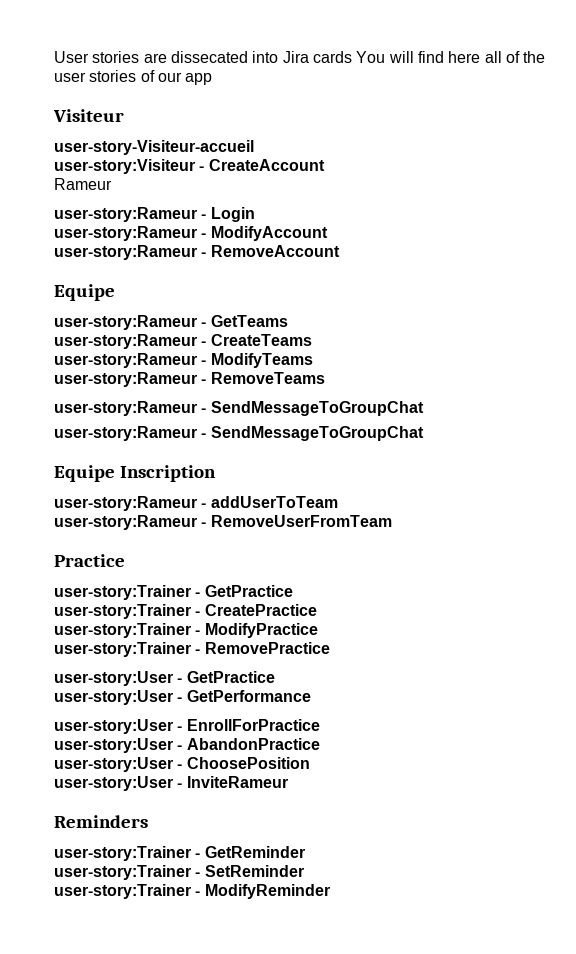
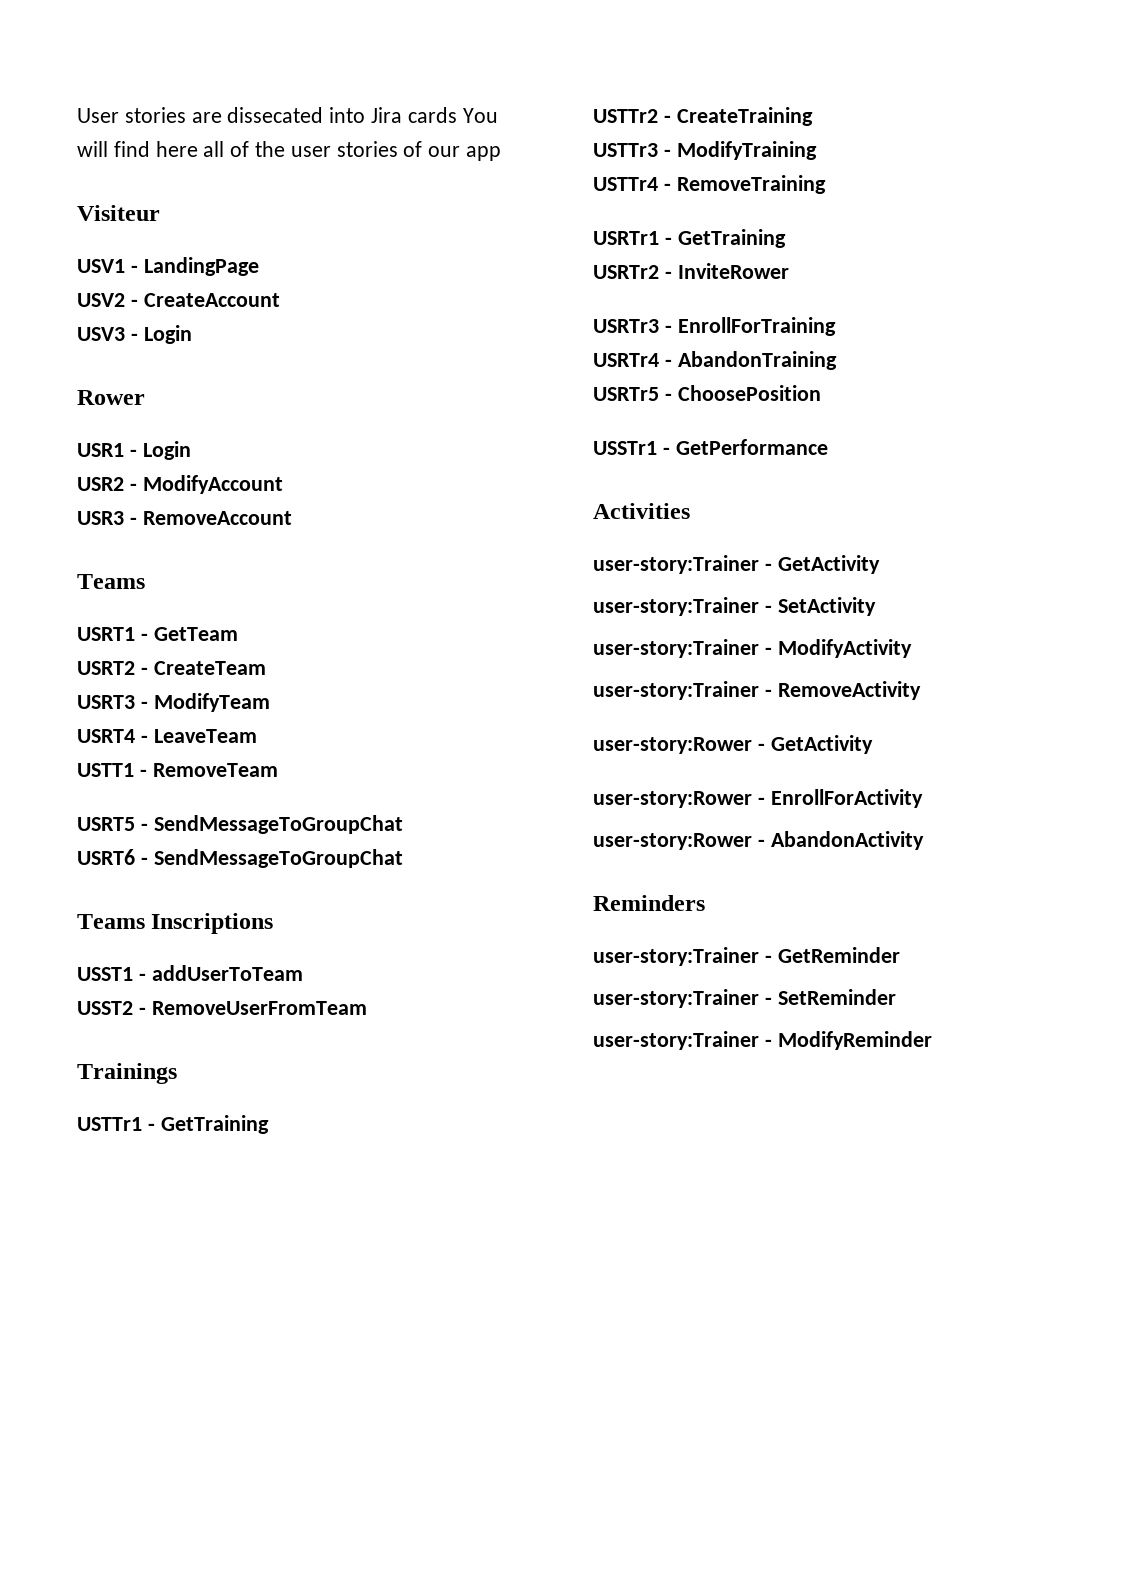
[54,140,254,155] [54,159,195,174] user-story-Visiteur-accueil // user-story:Visiteur -> [77,257,259,276] [77,293,125,307] USV1 - LandingPage // USV2
[54,178,112,190] [54,207,255,222] [54,226,197,241] Rameur // user-story:Rameur - Login // user-story:Rameur -> [77,325,192,344] [77,390,145,405] [77,441,191,460] [77,477,124,491] USV3 - Login // Rower // USR1 - Login // USR2
[54,245,197,260] user-story:Rameur -> [77,511,124,525] USR3
[54,284,115,301] [54,315,288,330] [54,334,312,349] [54,353,313,368] [54,372,325,387] [54,401,424,416] [54,426,424,441] [54,465,217,482] [54,496,197,511] Equipe // user-story:Rameur - GetTeams // user-story:Rameur - CreateTeams // user-story:Rameur - ModifyTeams // user-story:Rameur - RemoveTeams // user-story:Rameur - SendMessageToGroupChat // user-story:Rameur - SendMessageToGroupChat // Equipe Inscription // user-story:Rameur -> [77,574,145,589] [77,627,238,641] [77,661,266,675] [77,693,270,712] [77,729,257,743] [77,763,278,777] [77,815,403,834] [77,849,403,868] [77,913,274,934] [77,967,133,981] Teams // USRT1 - GetTeam // USRT2 - CreateTeam // USRT3 - ModifyTeam // USRT4 - LeaveTeam // USTT1 - RemoveTeam // USRT5 - SendMessageToGroupChat // USRT6 - SendMessageToGroupChat // Teams Inscriptions // USST1
[54,515,197,530] user-story:Rameur -> [77,1001,133,1015] USST2
[54,554,125,567] [54,585,293,600] [54,604,317,619] [54,623,318,638] [54,642,330,657] [54,671,275,686] [54,690,311,705] [54,719,320,734] [54,738,320,753] [54,757,310,772] [54,776,288,791] Practice // user-story:Trainer - GetPractice // user-story:Trainer - CreatePractice // user-story:Trainer - ModifyPractice // user-story:Trainer - RemovePractice // user-story:User - GetPractice // user-story:User - GetPerformance // user-story:User - EnrollForPractice // user-story:User - AbandonPractice // user-story:User - ChoosePosition // user-story:User - InviteRameur -> [77,1063,177,1084] [77,1115,269,1134] [593,107,813,126] [593,141,817,160] [593,175,826,194] [593,229,786,248] [593,263,789,279] [593,317,836,336] [593,351,837,370] [593,385,821,401] [593,439,828,455] [593,503,690,519] [593,555,880,574] [593,597,876,616] [593,639,912,658] [593,681,921,700] [593,735,873,754] [593,789,923,808] [593,831,924,850] Trainings // USTTr1 - GetTraining // USTTr2 - CreateTraining // USTTr3 - ModifyTraining // USTTr4 - RemoveTraining // USRTr1 - GetTraining // USRTr2 - InviteRower // USRTr3 - EnrollForTraining // USRTr4 - AbandonTraining // USRTr5 - ChoosePosition // USSTr1 - GetPerformance // Activities // user-story:Trainer - GetActivity // user-story:Trainer - SetActivity // user-story:Trainer - ModifyActivity // user-story:Trainer - RemoveActivity // user-story:Rower - GetActivity // user-story:Rower - EnrollForActivity // user-story:Rower - AbandonActivity

